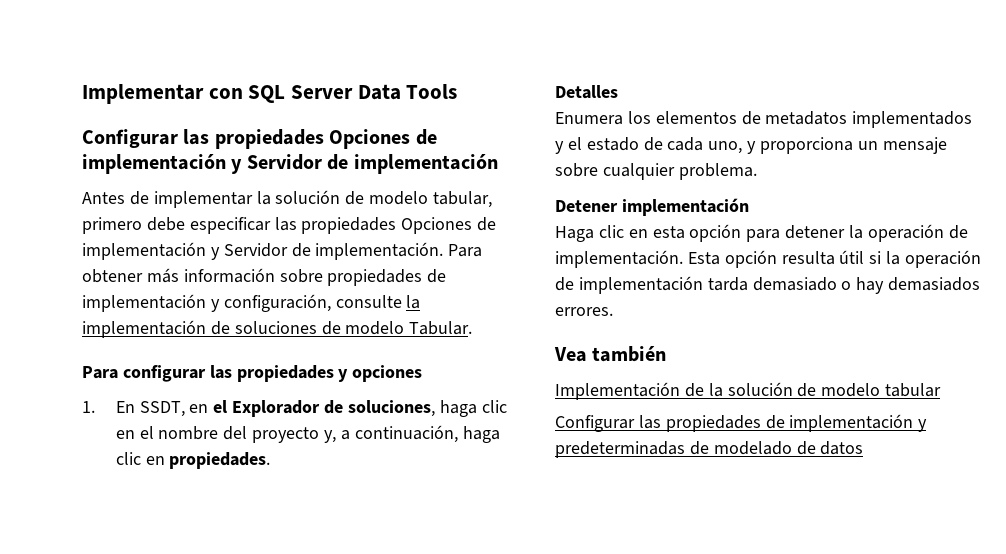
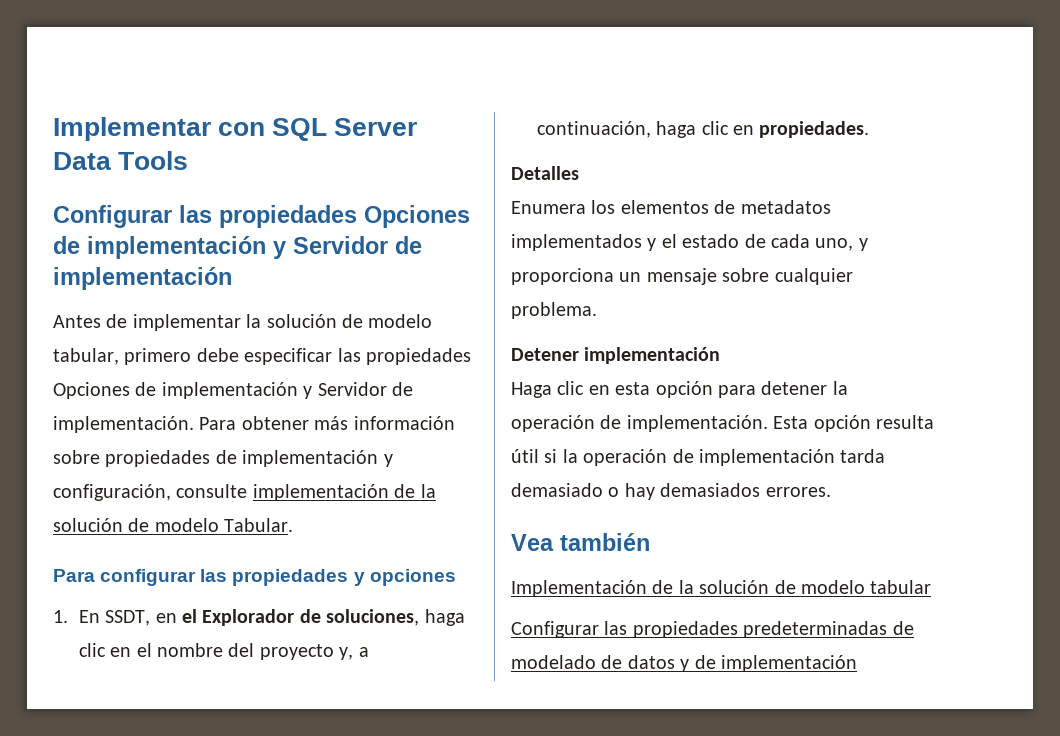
[406,295,421,309] la -> (248, 491) none
[234,321,317,334] soluciones -> [420,484,436,498] [53,518,123,532] la solución
[765,414,928,432] de implementación y -> (738, 629) none
(864, 448) none -> [680,655,857,672] y de implementación

